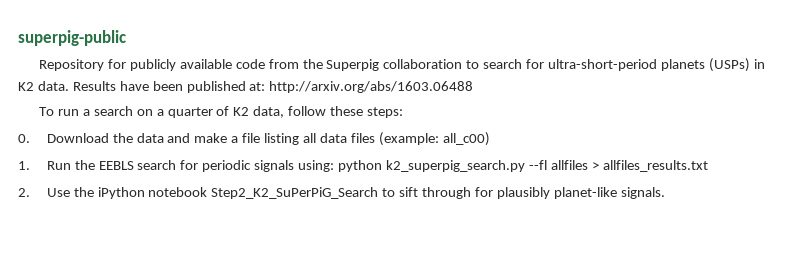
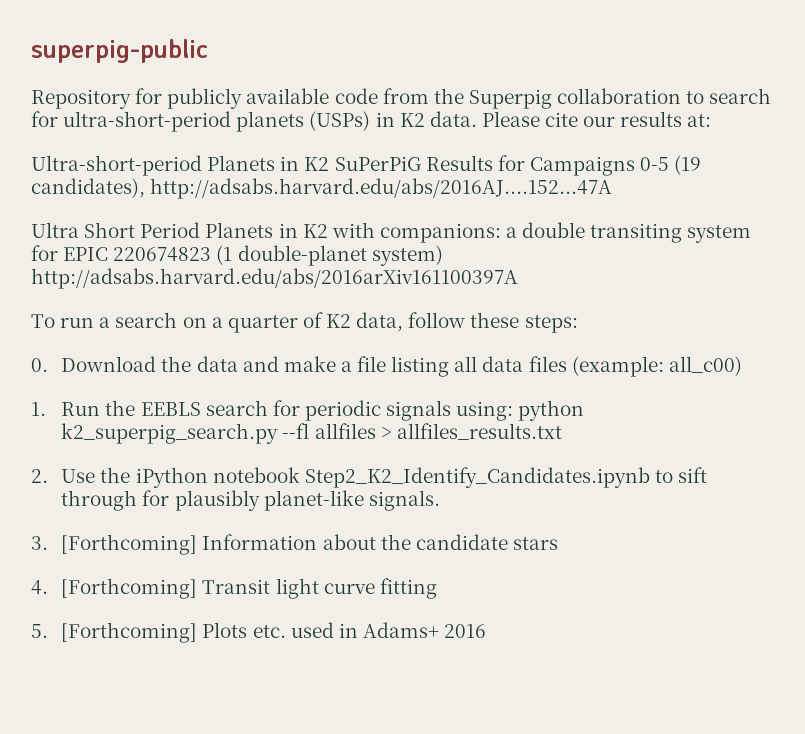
[72,81,474,93] Results have been published at: http://arxiv.org/abs/1603.06488 -> [481,111,712,127] [31,155,702,176] [31,178,613,199] [31,222,752,243] [31,245,443,266] [31,268,518,289] Please cite our results at: // Ultra-short-period Planets in K2 SuPerPiG Results for Campaigns 0-5 (19 candidates), http://adsabs.harvard.edu/abs/2016AJ....152...47A // Ultra Short Period Planets in K2 with companions: a double transiting system for EPIC 220674823 (1 double-planet system) http://adsabs.harvard.edu/abs/2016arXiv161100397A
[211,187,379,199] Step2_K2_SuPerPiG_Search -> [304,467,650,488] Step2_K2_Identify_Candidates.ipynb
(665, 193) none -> [31,534,558,555] [31,578,437,599] [31,622,487,643] // 3. [Forthcoming] Information about the candidate stars // 4. [Forthcoming] Transit light curve fitting // 5. [Forthcoming] Plots etc. used in Adams+ 2016

